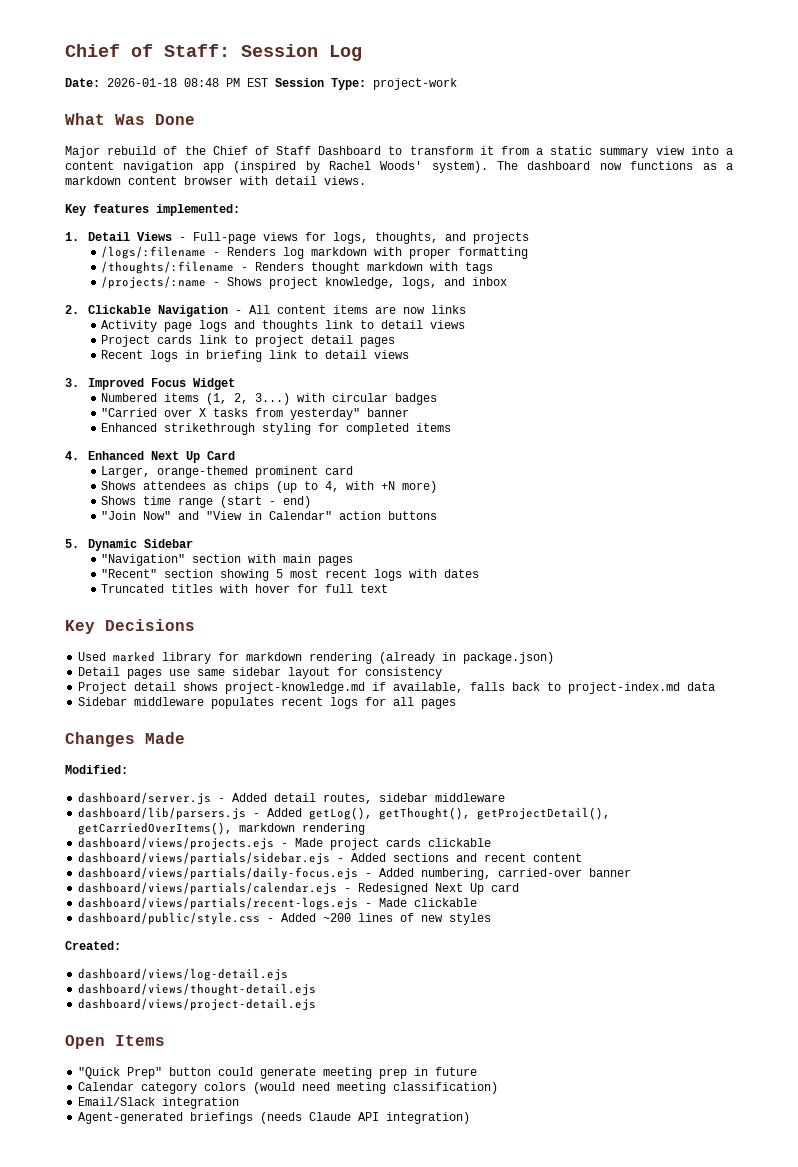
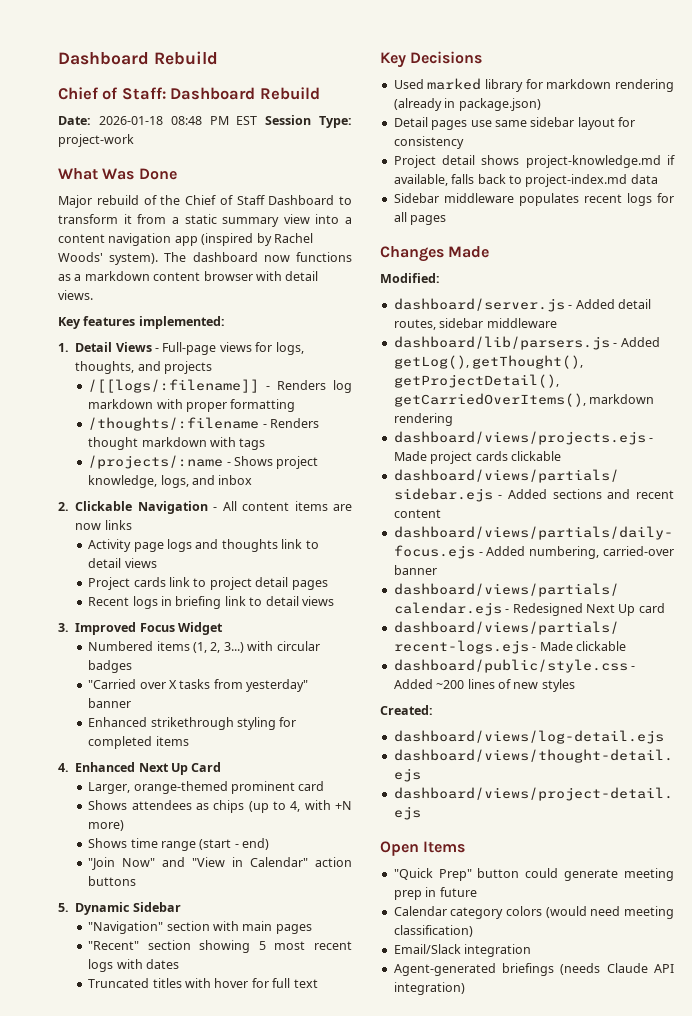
(65, 50) none -> [58,51,218,65] Dashboard Rebuild //
[241,44,362,61] Session Log -> [170,87,320,100] Dashboard Rebuild
[101,246,207,259] /logs/:filename -> [88,379,260,393] /[[logs/:filename]]

